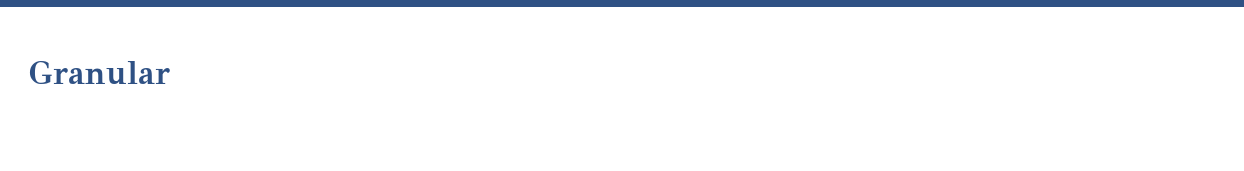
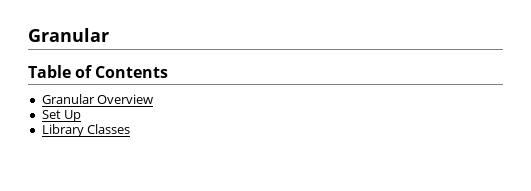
[28,60,170,85] Granular -> [28,28,109,42] [28,65,169,78] [41,94,154,104] [41,110,82,122] [41,124,131,137] Granular // Table of Contents // Granular Overview // Set Up // Library Classes

